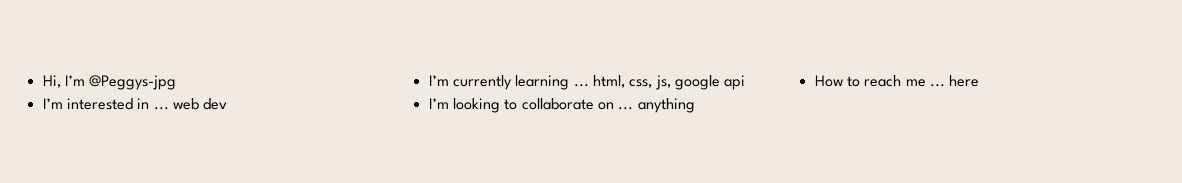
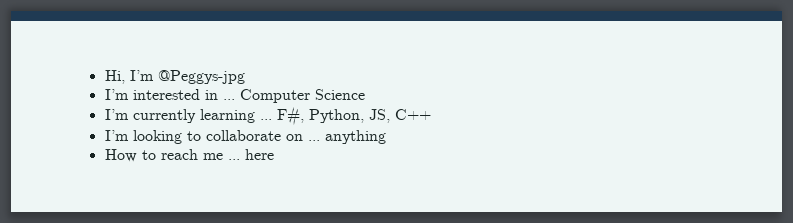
[172,98,228,110] web dev -> [239,89,365,103] Computer Science
[592,75,746,90] html, css, js, google api -> [276,106,431,126] F#, Python, JS, C++

